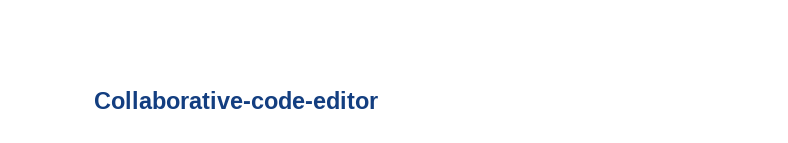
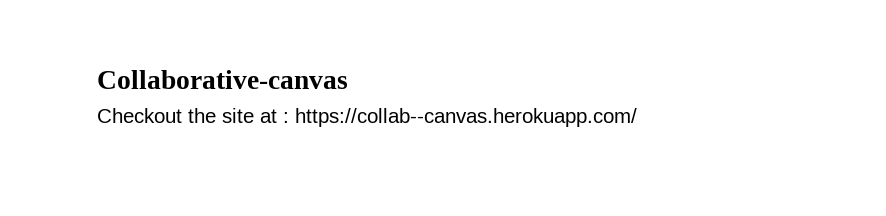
[94,91,378,109] Collaborative-code-editor -> [97,70,348,89] [97,108,637,127] Collaborative-canvas // Checkout the site at : https://collab--canvas.herokuapp.com/

